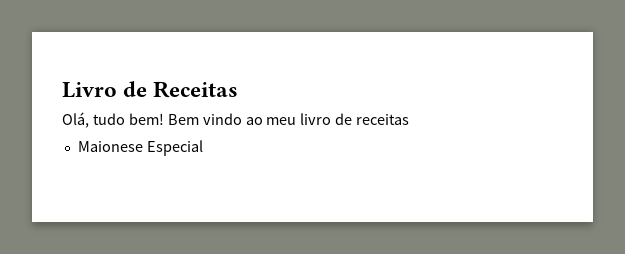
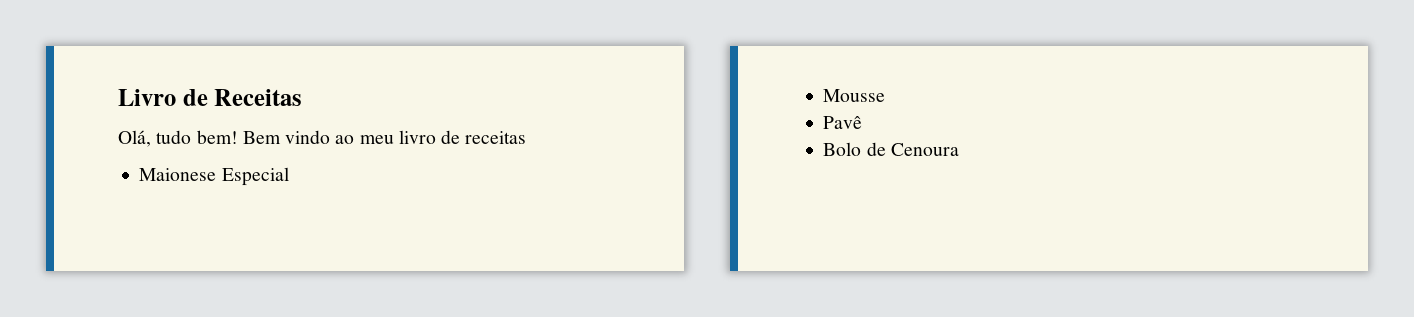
(203, 148) none -> [823,89,886,102] [823,116,863,129] [823,142,959,156] // Mousse // Pavê // Bolo de Cenoura

